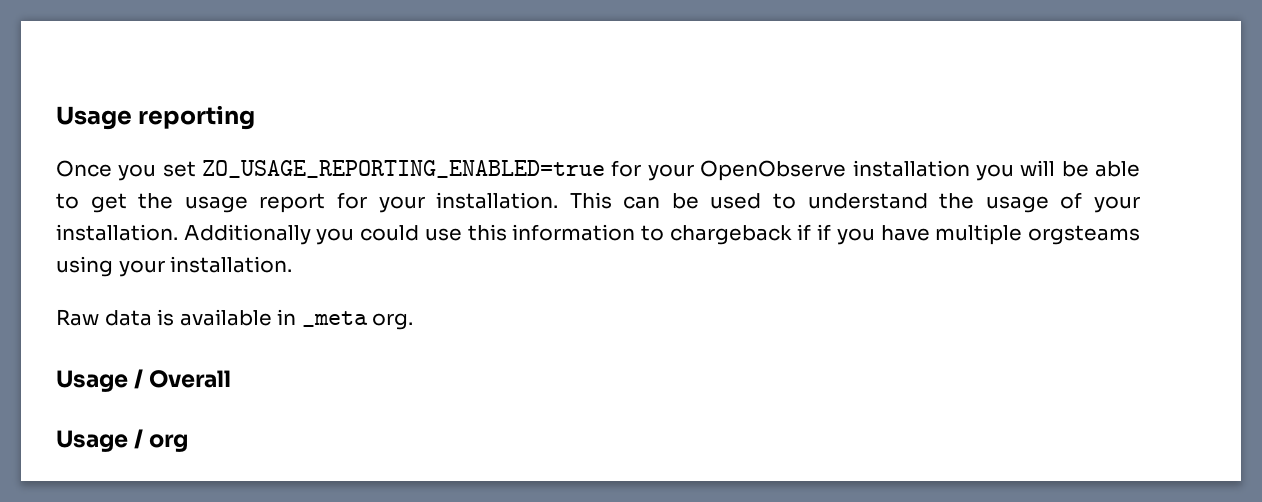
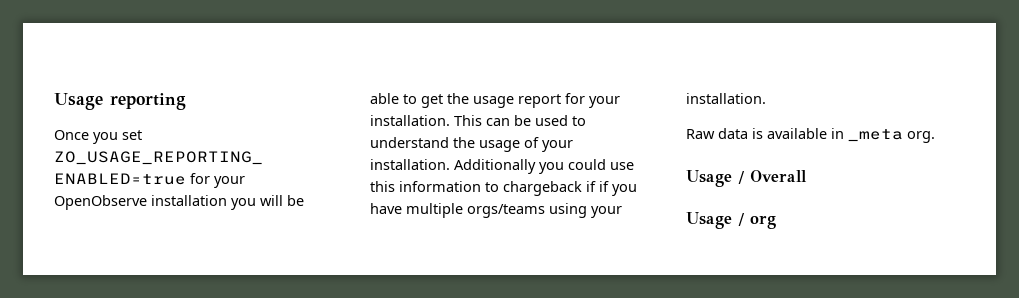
[1027,225,1140,245] orgsteams -> [467,204,545,218] orgs/teams

